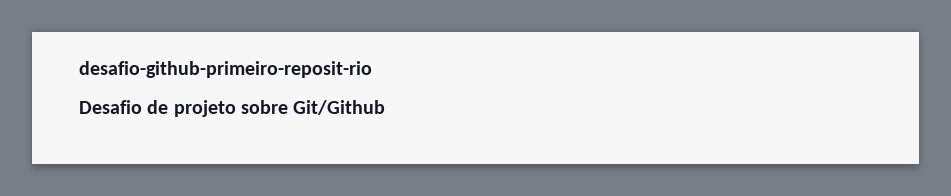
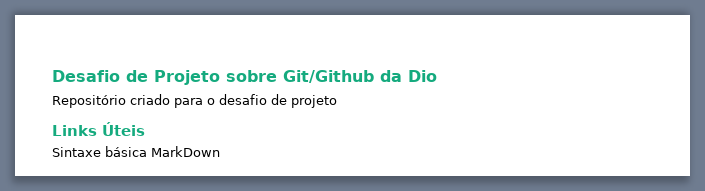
[79,61,372,78] desafio-github-primeiro-reposit-rio // -> (52, 76) none
[173,100,236,117] projeto -> [154,70,220,85] Projeto
(386, 107) none -> [380,70,437,82] [52,94,337,108] [52,122,145,136] [52,146,220,157] da Dio // Repositório criado para o desafio de projeto // Links Úteis // Sintaxe básica MarkDown

